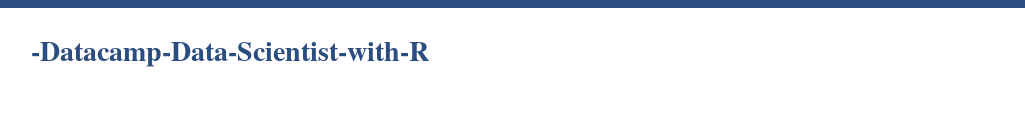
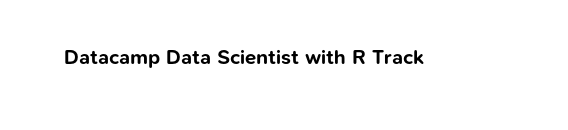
[31,42,430,67] -Datacamp-Data-Scientist-with-R -> [64,49,424,68] Datacamp Data Scientist with R Track

